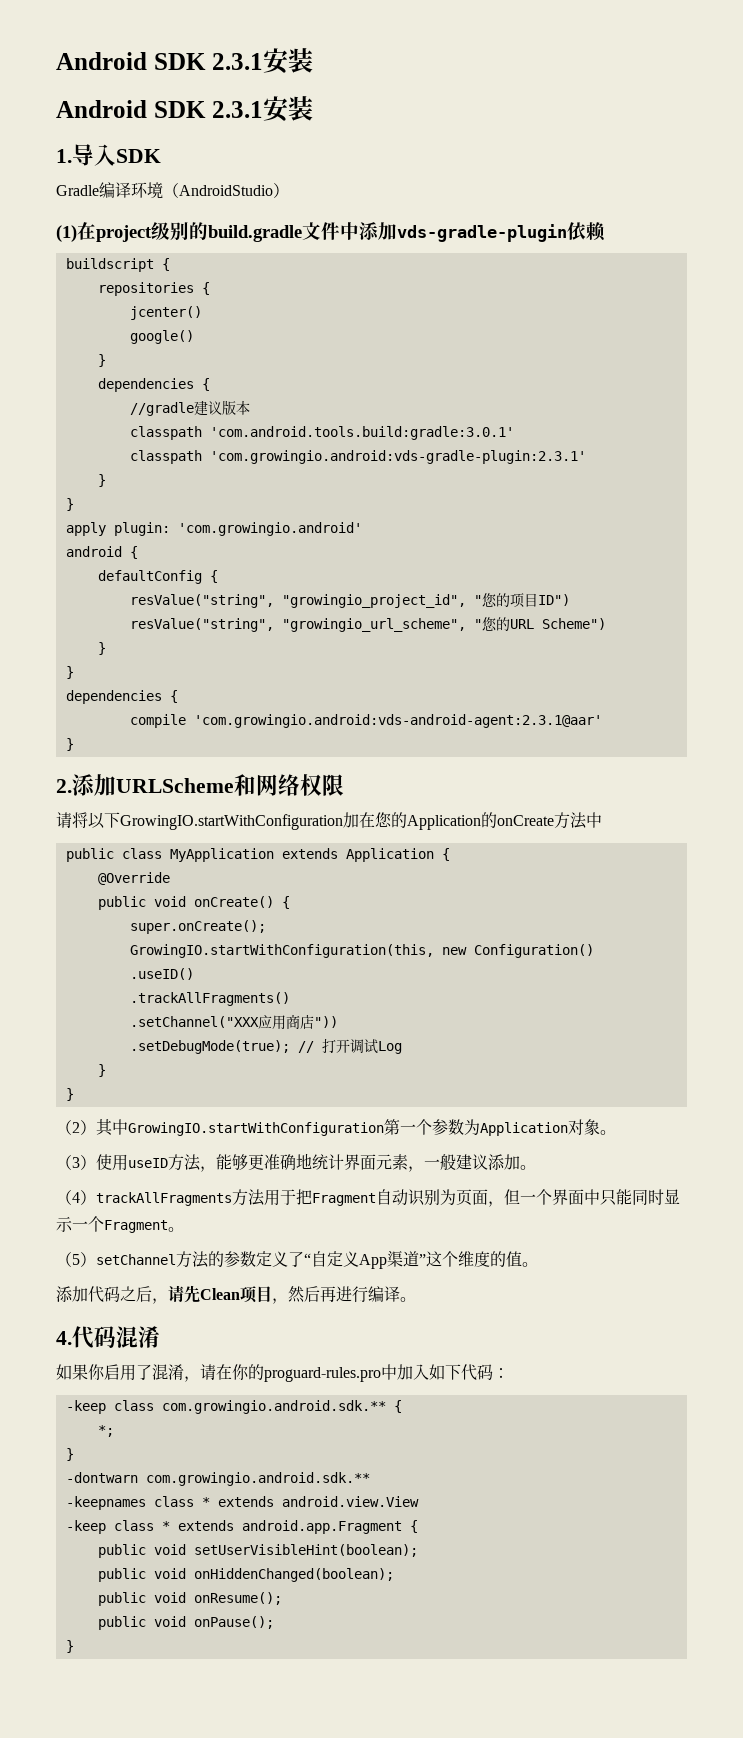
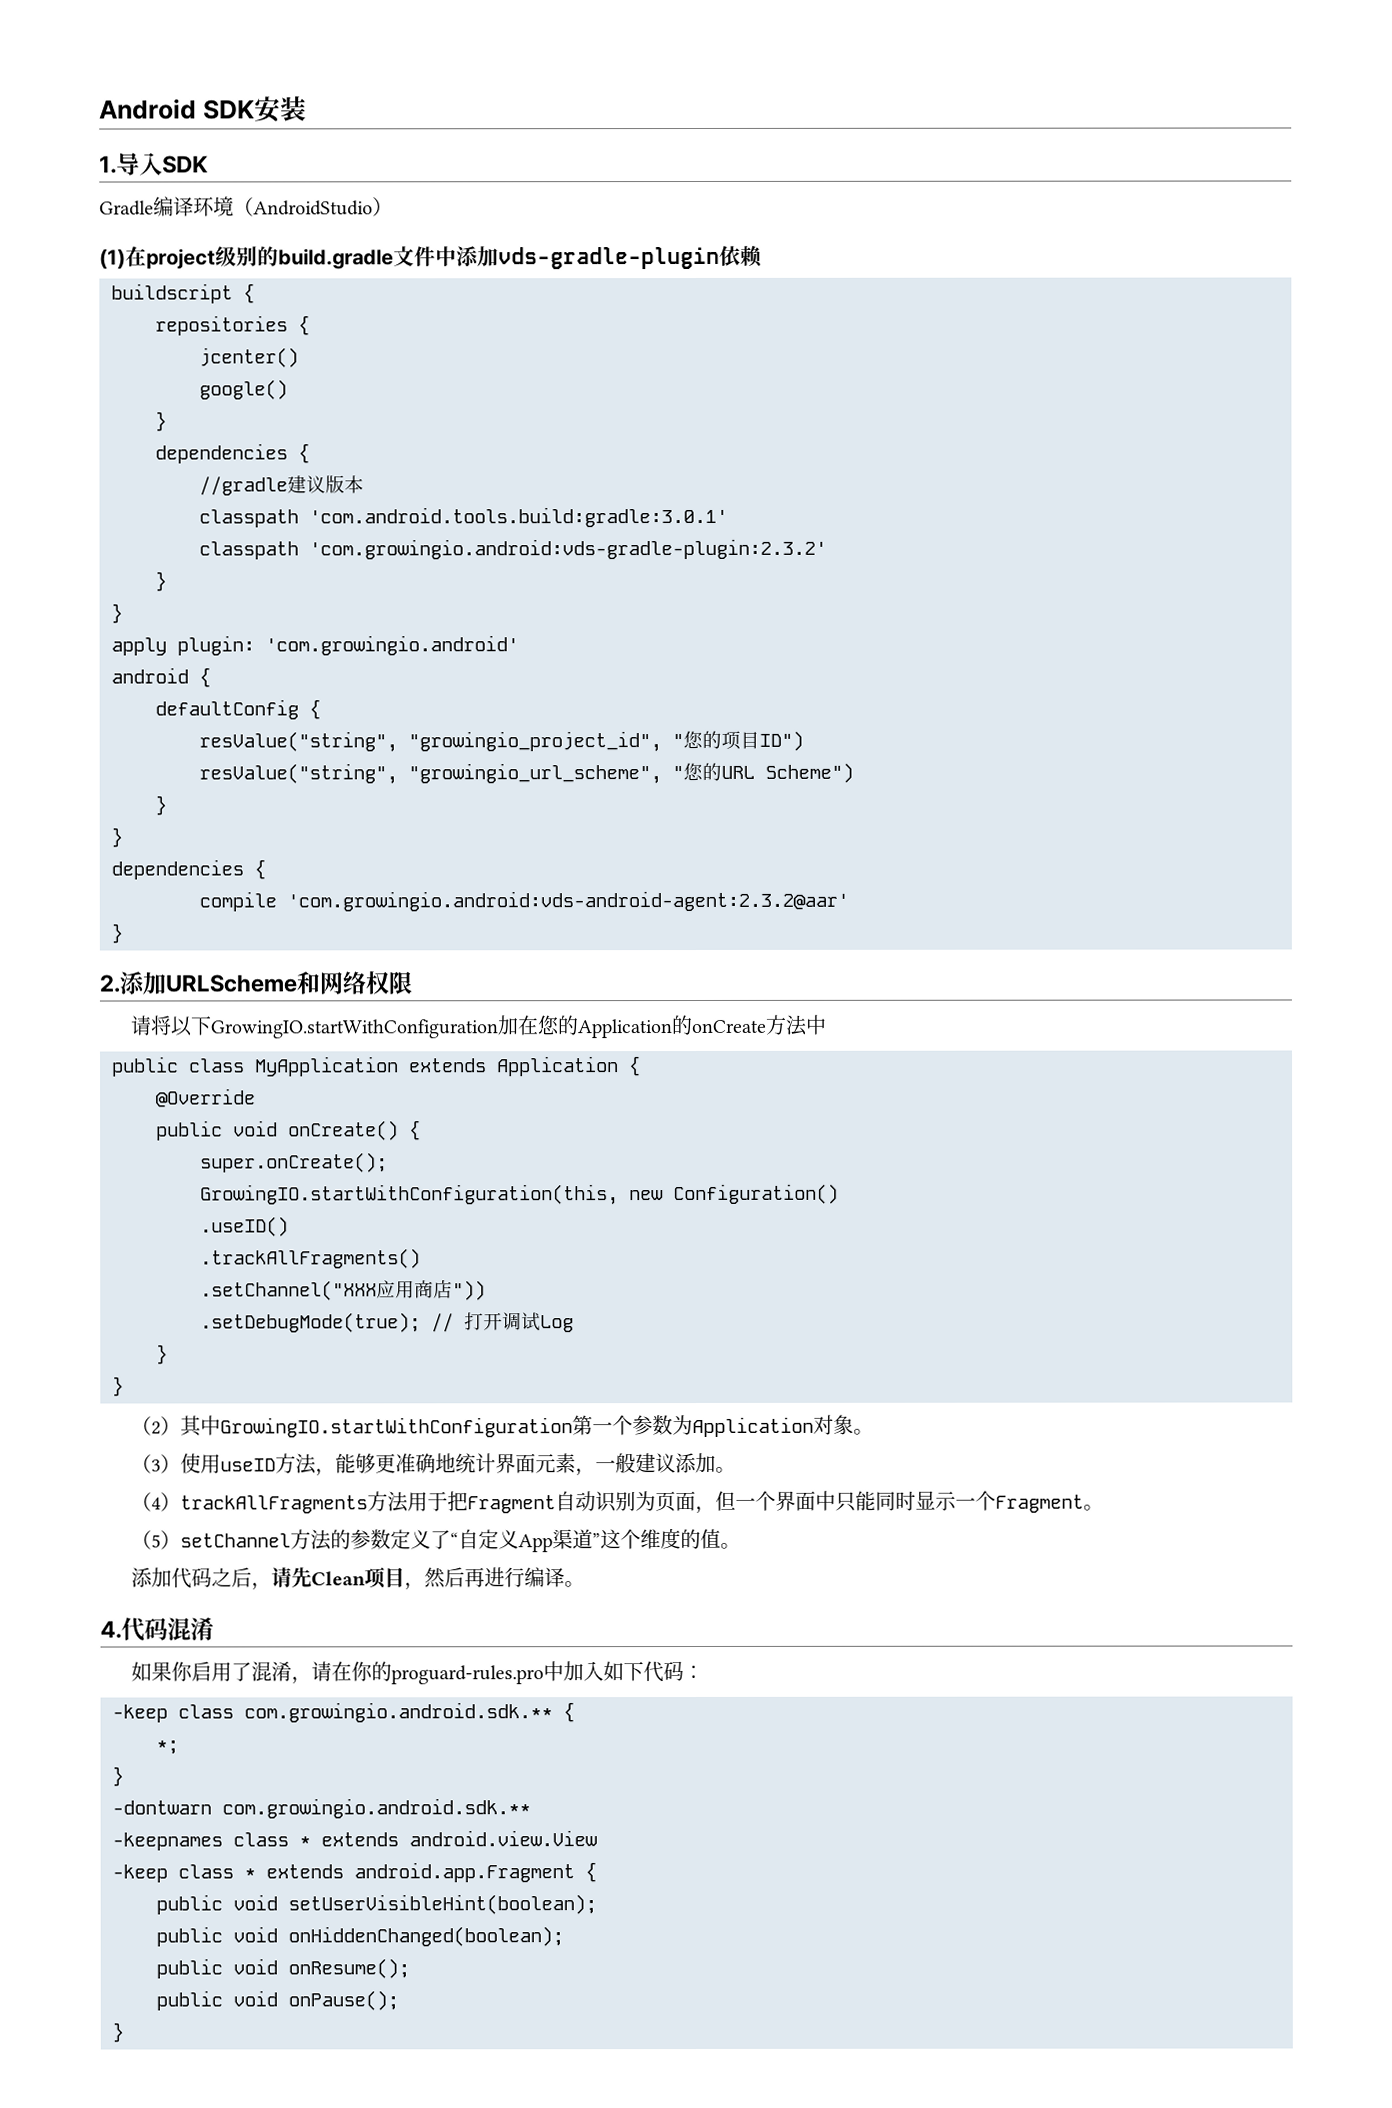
[56,48,313,74] [56,100,263,118] Android SDK 2.3.1安装 // Android SDK 2.3.1 -> [99,98,255,120] Android SDK
[209,450,586,464] 'com.growingio.android:vds-gradle-plugin:2.3.1' -> [309,538,827,560] 'com.growingio.android:vds-gradle-plugin:2.3.2'
[193,714,602,728] 'com.growingio.android:vds-android-agent:2.3.1@aar' -> [287,890,849,912] 'com.growingio.android:vds-android-agent:2.3.2@aar'

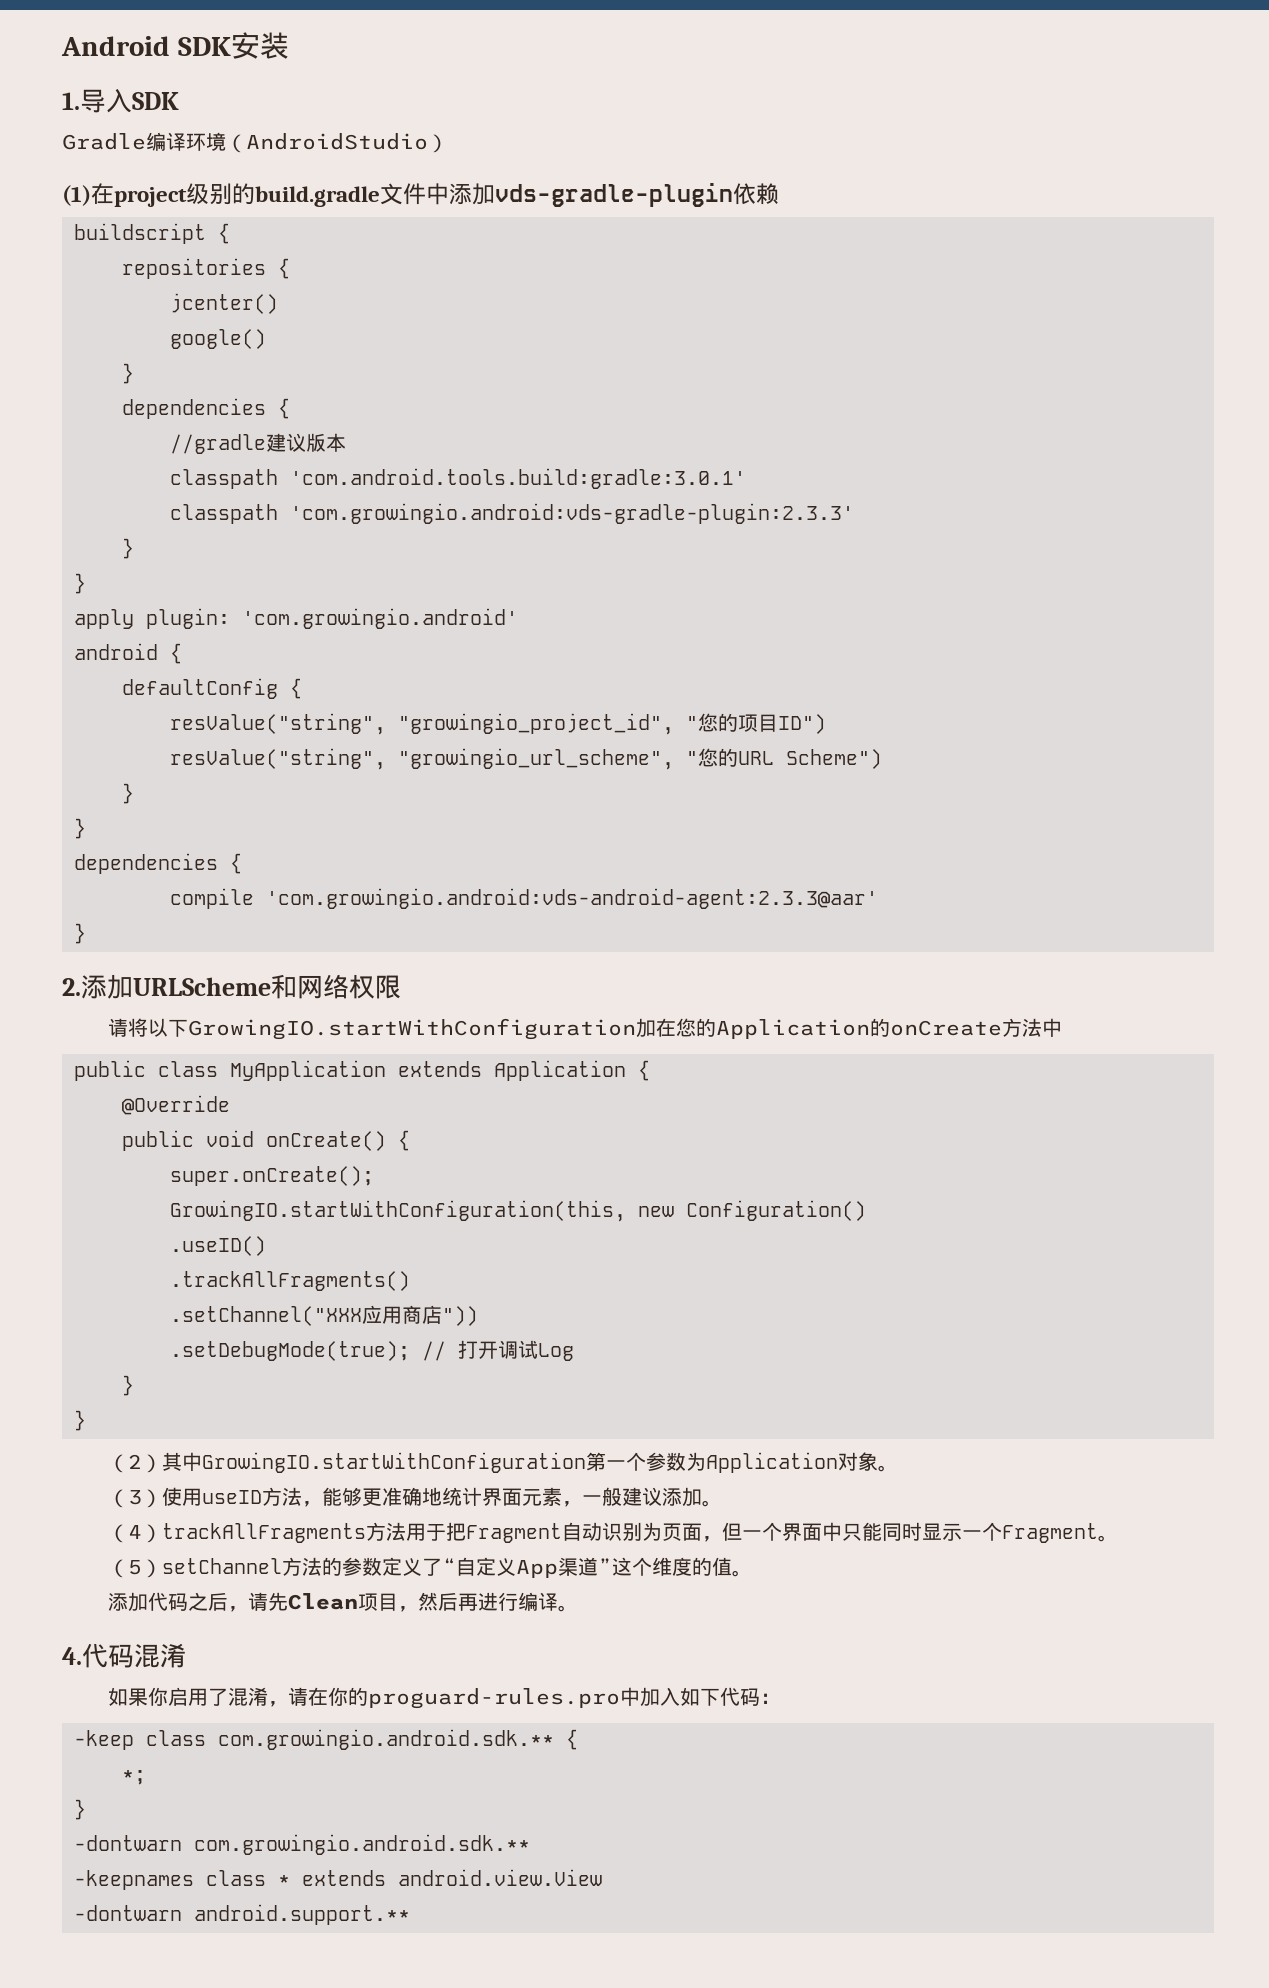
[309,538,827,560] 'com.growingio.android:vds-gradle-plugin:2.3.2' -> [290,503,854,524] 'com.growingio.android:vds-gradle-plugin:2.3.3'
[287,890,849,912] 'com.growingio.android:vds-android-agent:2.3.2@aar' -> [266,888,878,909] 'com.growingio.android:vds-android-agent:2.3.3@aar'
[112,1862,597,1883] [156,1894,597,1915] [156,1926,564,1947] [156,1958,410,1979] [156,1990,399,2011] [112,2022,124,2043] -keep class * extends android.app.Fragment { // public void setUserVisibleHint(boolean); // public void onHiddenChanged(boolean); // public void onResume(); // public void onPause(); // } -> [74,1904,410,1925] -dontwarn android.support.**

